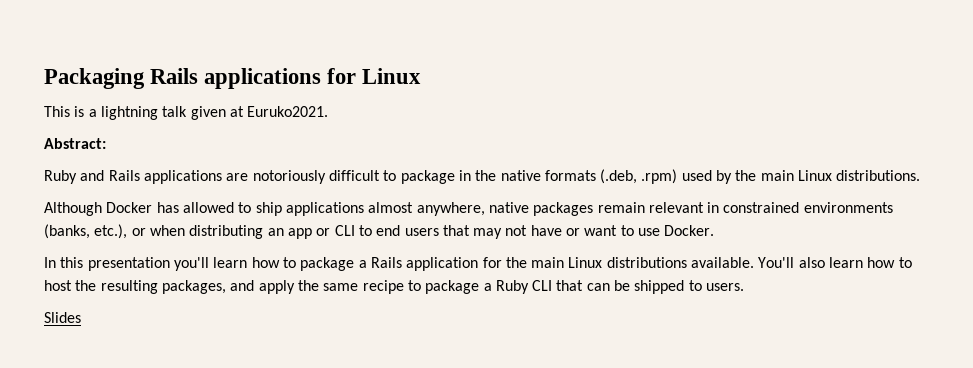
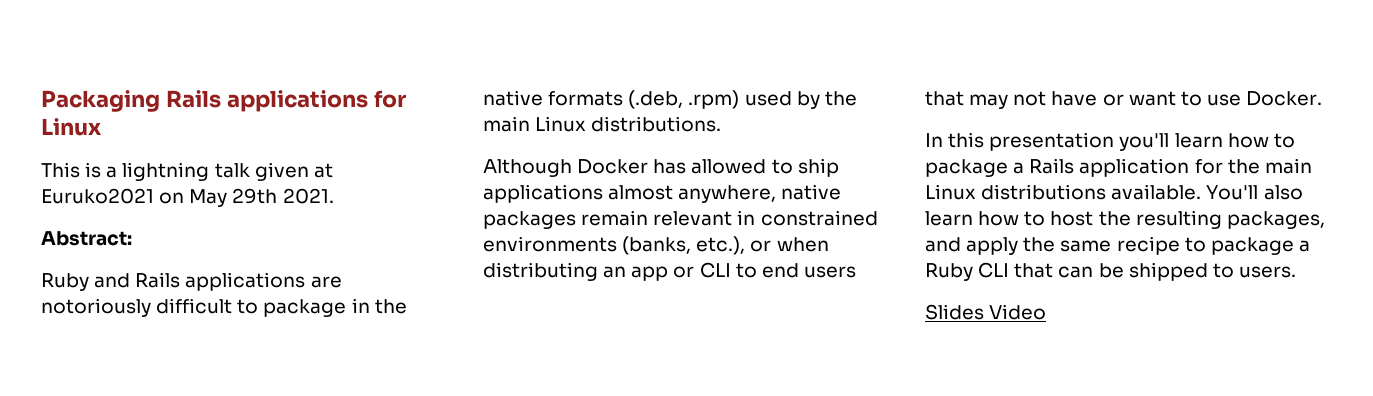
[247,106,329,117] Euruko2021. -> [41,188,334,207] Euruko2021 on May 29th 2021.
(81, 317) none -> [989,304,1047,320] Video

